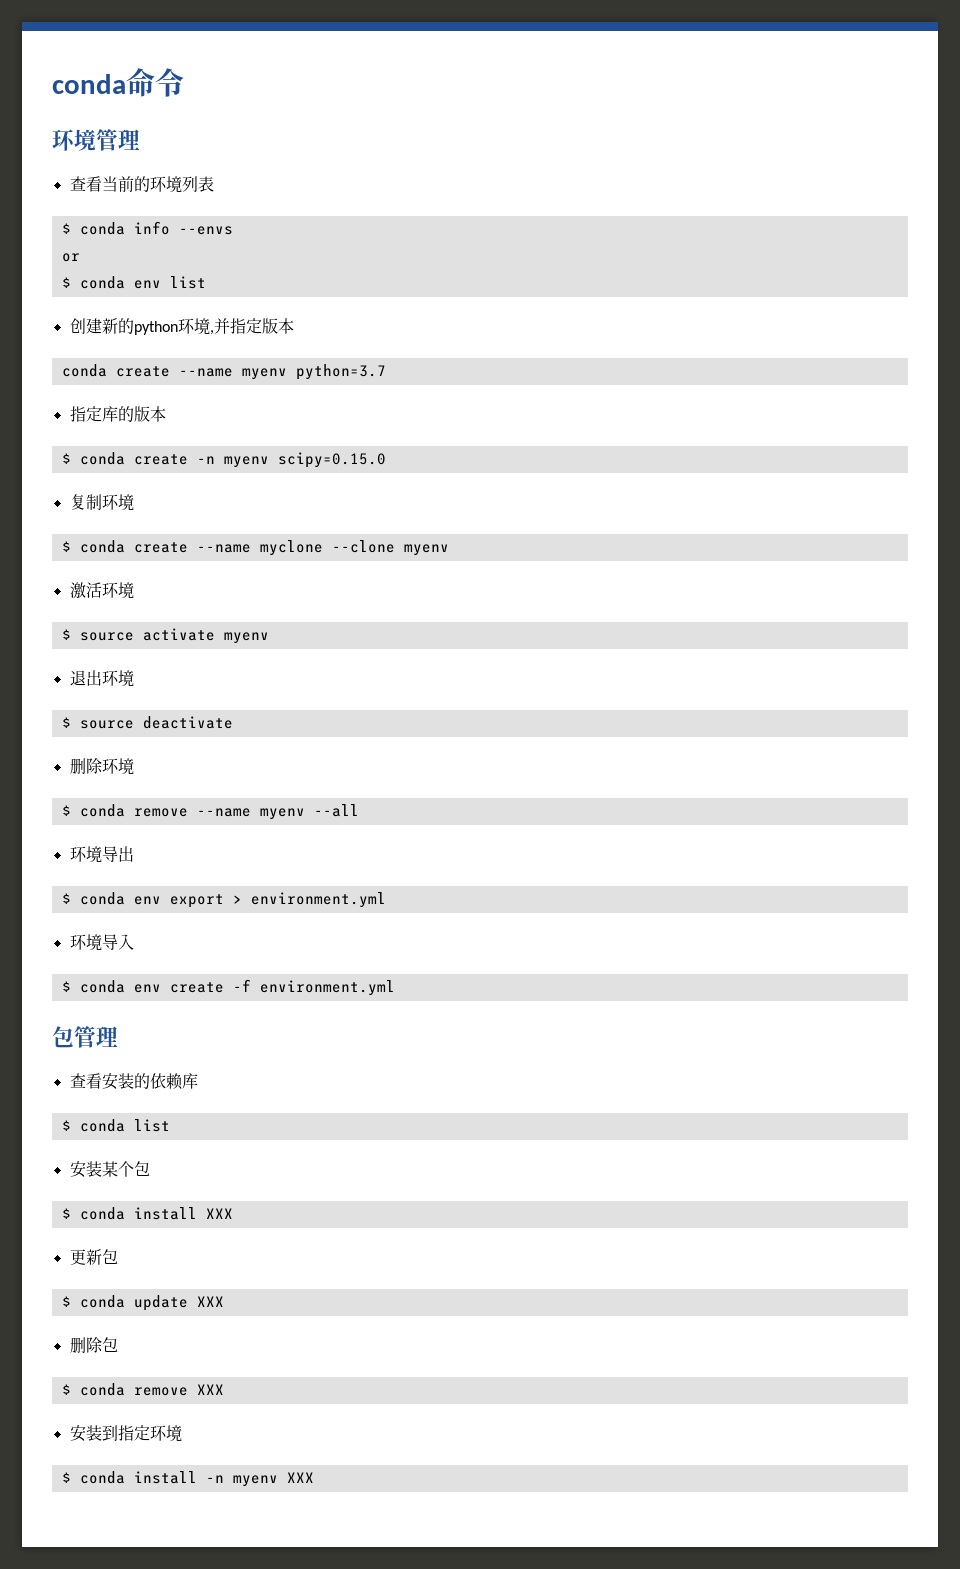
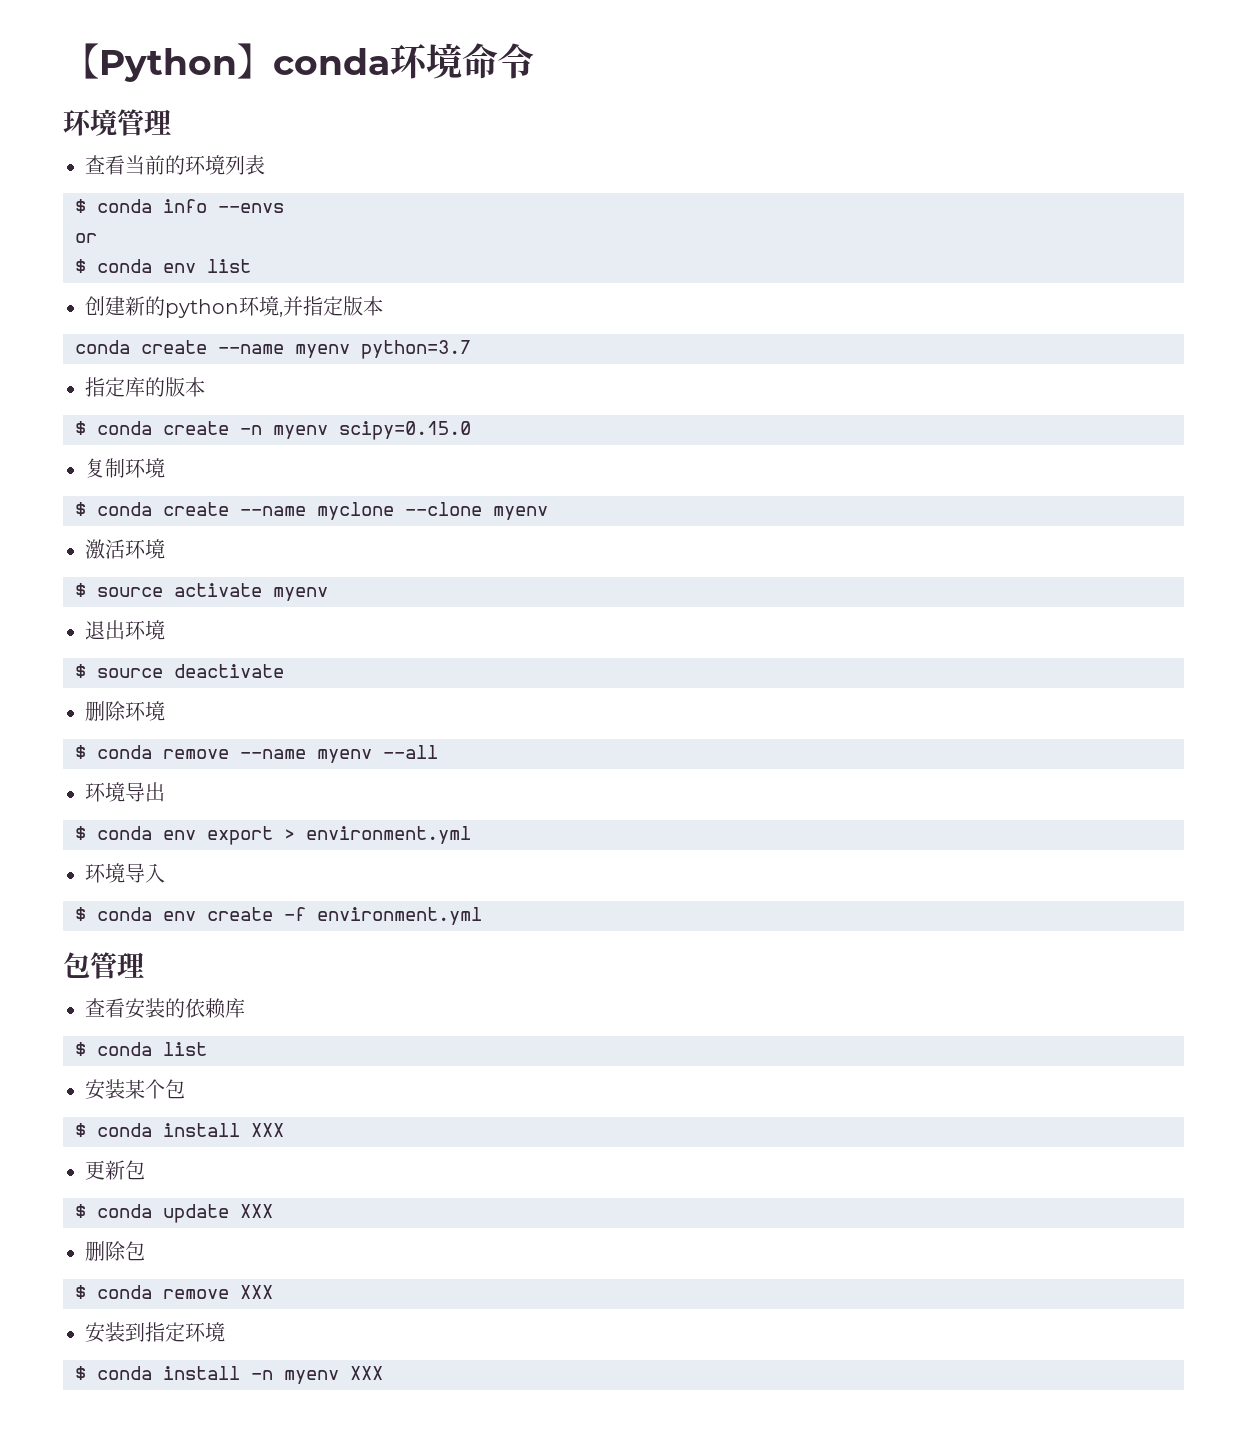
[52,74,126,94] conda -> [63,43,462,82] 【Python】conda环境

